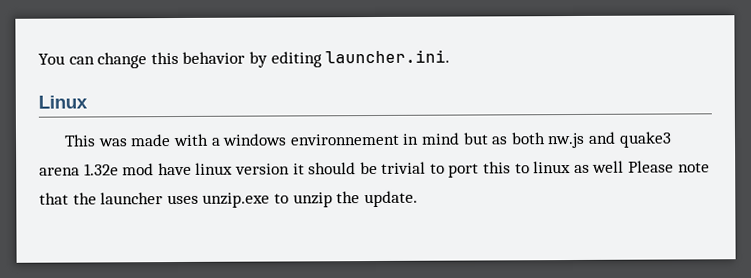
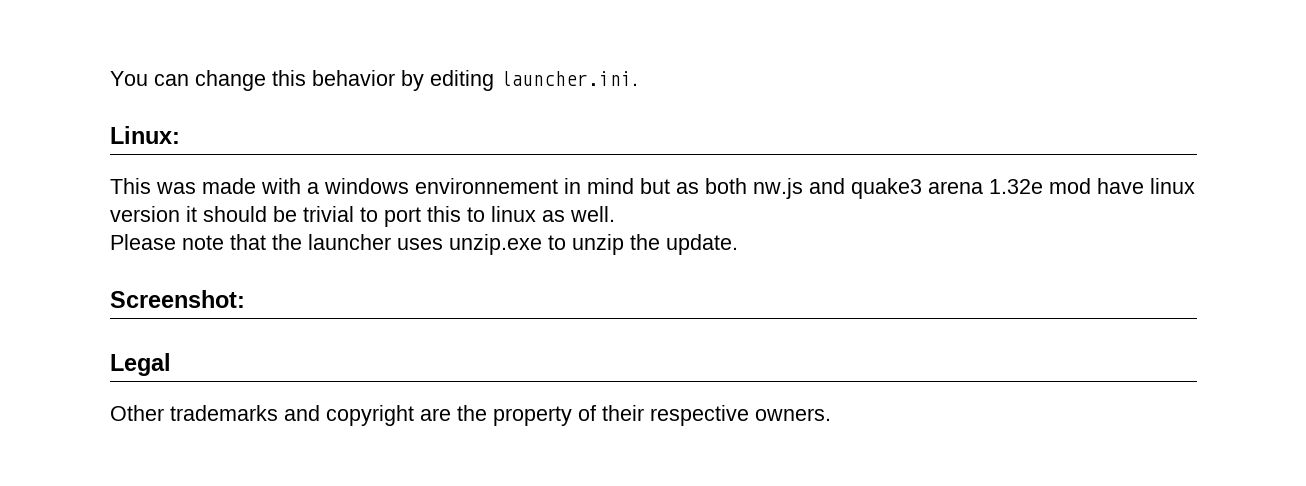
[38,95,88,109] Linux -> [110,126,180,144] Linux:
[592,160,625,173] well -> [570,206,615,222] well. //
(418, 199) none -> [110,290,245,308] [110,353,171,376] [110,405,831,426] // Screenshot: // Legal // Other trademarks and copyright are the property of their respective owners.

